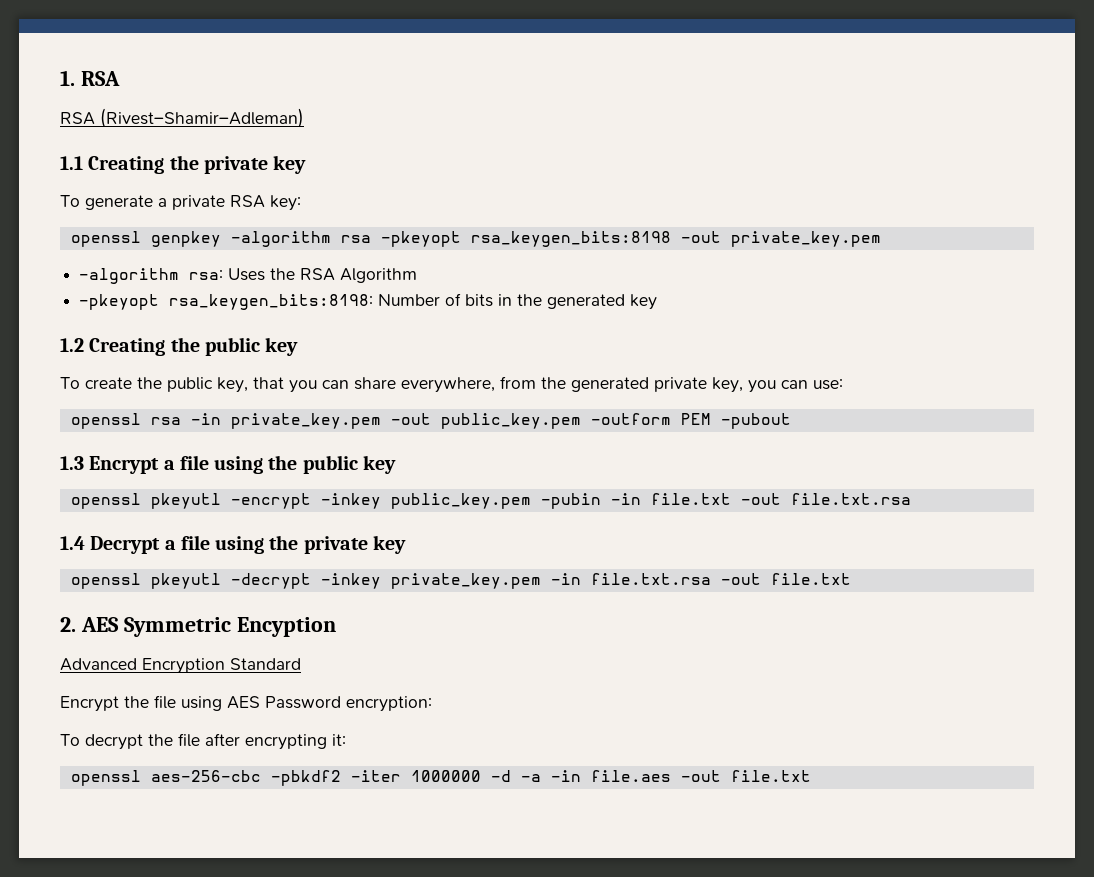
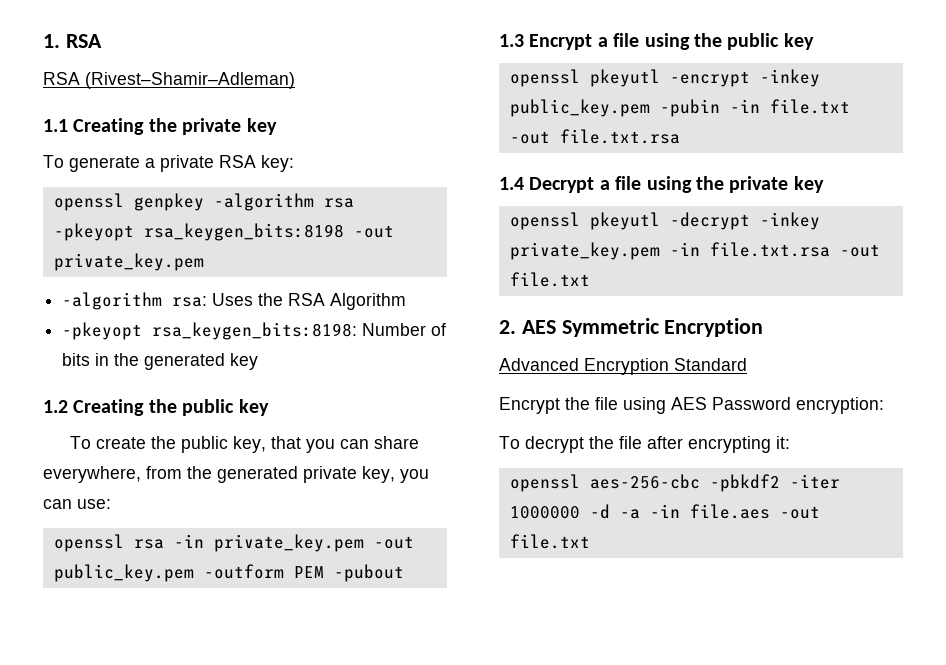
[236,617,336,637] Encyption -> [664,318,764,337] Encryption

